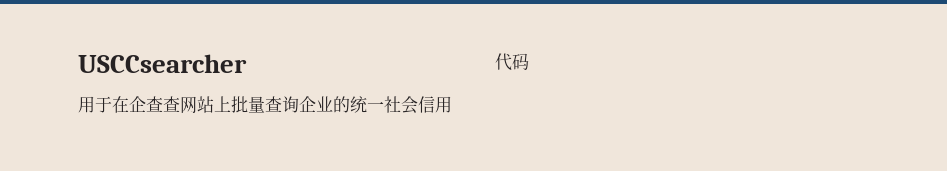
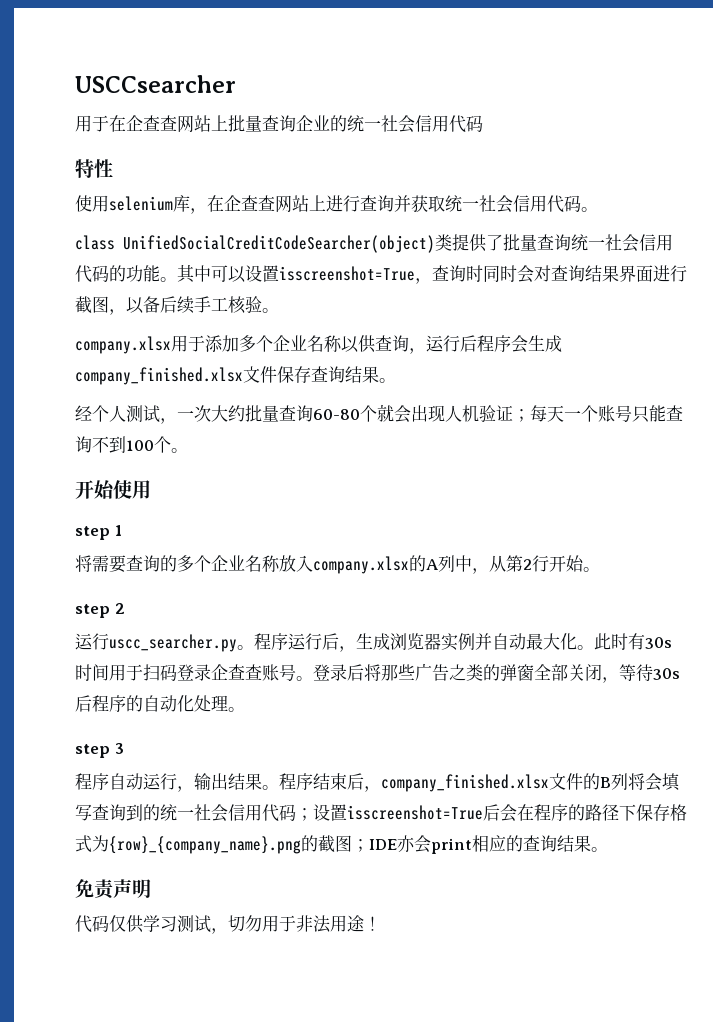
(529, 61) none -> [75,159,113,178] [75,195,598,214] [75,234,673,253] [75,264,687,284] [75,296,279,315] [75,335,562,354] [75,366,396,385] [75,404,683,424] [75,436,188,453] [75,480,151,499] [75,525,122,540] [75,555,600,574] [75,603,125,618] [75,633,672,652] [75,663,680,683] [75,695,245,712] [75,743,124,758] [75,773,681,792] [75,804,687,822] [75,835,608,854] [75,879,151,900] [75,915,381,934] // 特性 // 使用selenium库，在企查查网站上进行查询并获取统一社会信用代码。 // class UnifiedSocialCreditCodeSearcher(object)类提供了批量查询统一社会信用代码的功能。其中可以设置isscreenshot=True，查询时同时会对查询结果界面进行截图，以备后续手工核验。 // company.xlsx用于添加多个企业名称以供查询，运行后程序会生成company_finished.xlsx文件保存查询结果。 // 经个人测试，一次大约批量查询60-80个就会出现人机验证；每天一个账号只能查询不到100个。 // 开始使用 // step 1 // 将需要查询的多个企业名称放入company.xlsx的A列中，从第2行开始。 // step 2 // 运行uscc_searcher.py。程序运行后，生成浏览器实例并自动最大化。此时有30s时间用于扫码登录企查查账号。登录后将那些广告之类的弹窗全部关闭，等待30s后程序的自动化处理。 // step 3 // 程序自动运行，输出结果。程序结束后，company_finished.xlsx文件的B列将会填写查询到的统一社会信用代码；设置isscreenshot=True后会在程序的路径下保存格式为{row}_{company_name}.png的截图；IDE亦会print相应的查询结果。 // 免责声明 // 代码仅供学习测试，切勿用于非法用途！

